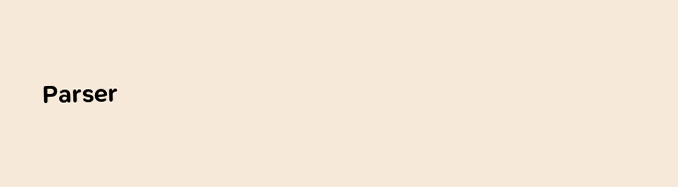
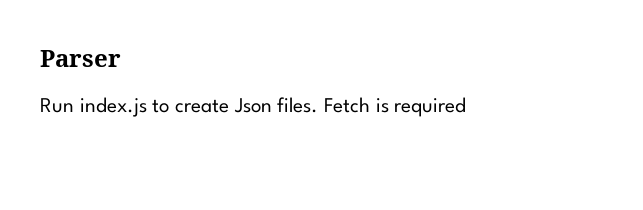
(119, 94) none -> [40,97,467,117] // Run index.js to create Json files. Fetch is required

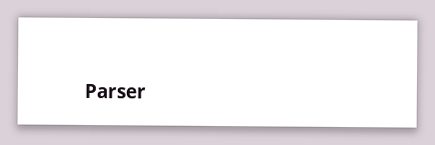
[40,97,467,117] // Run index.js to create Json files. Fetch is required -> (146, 91) none

